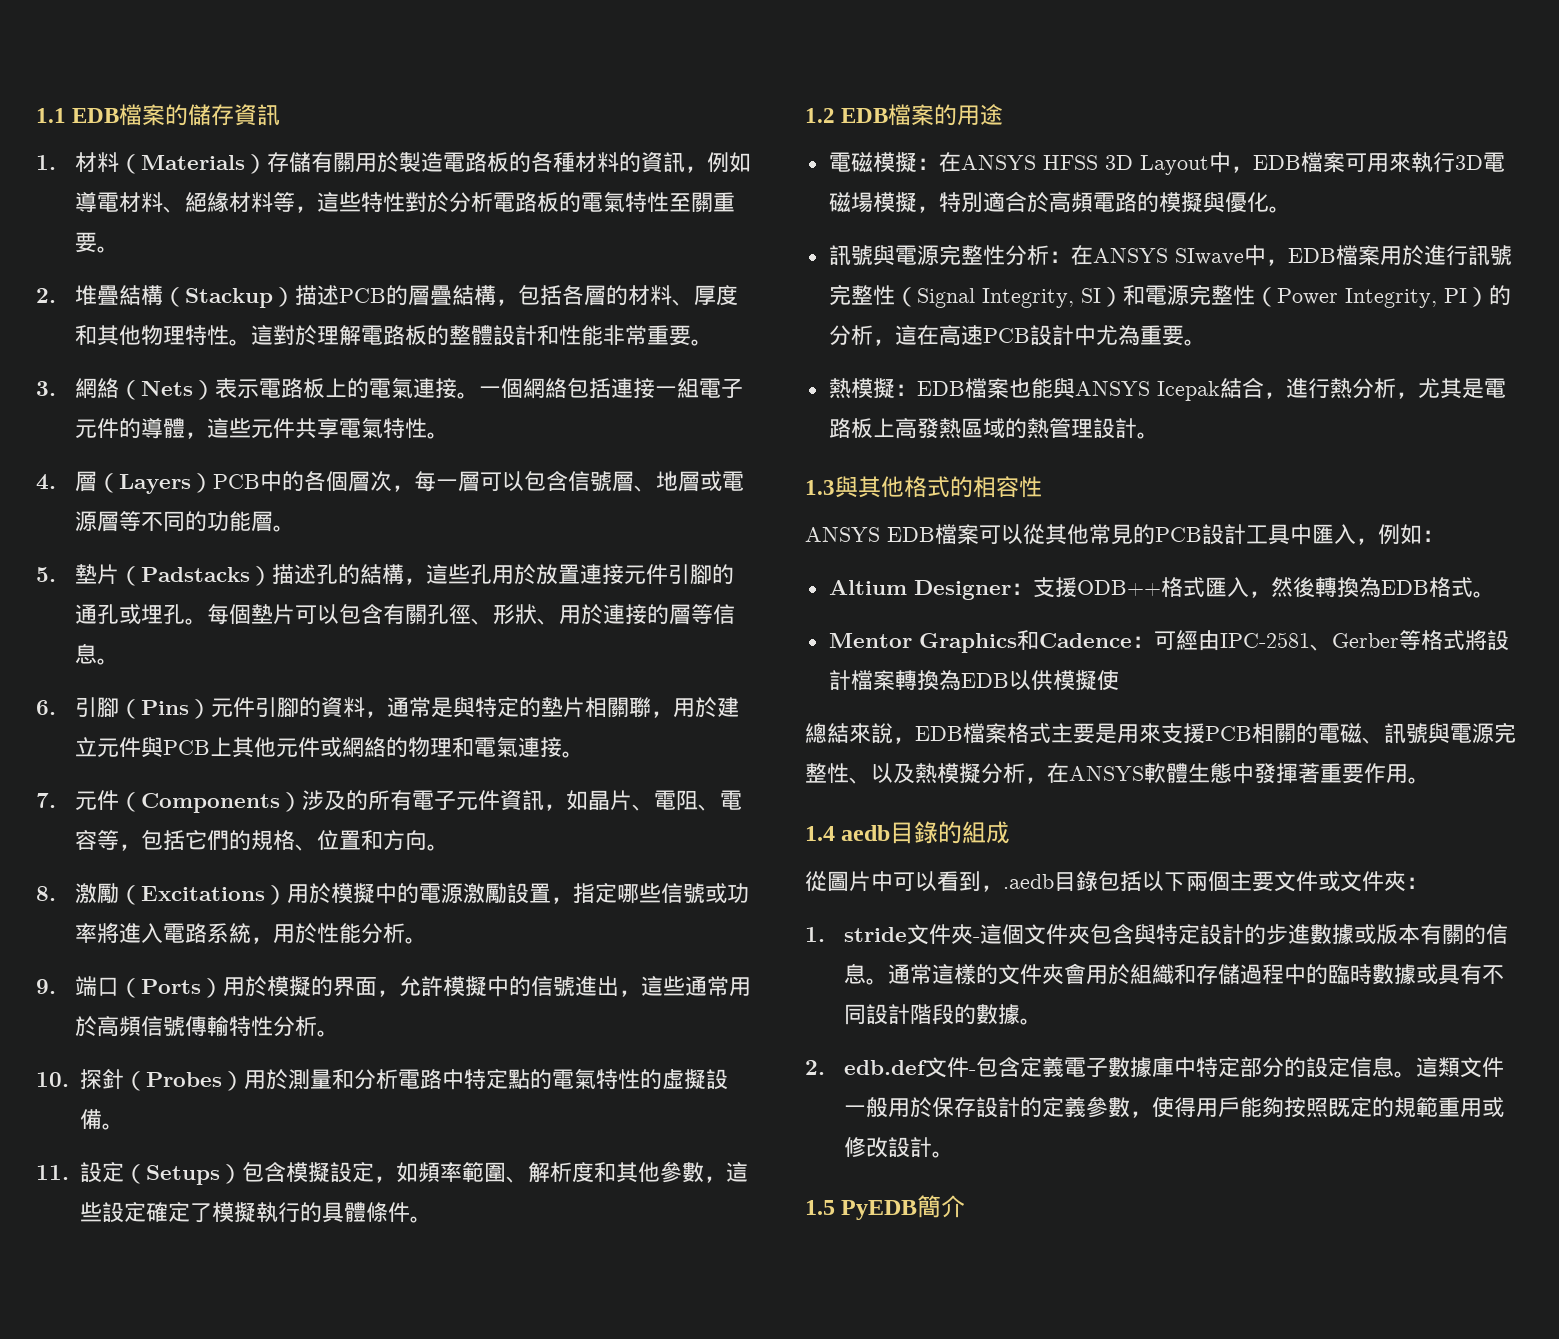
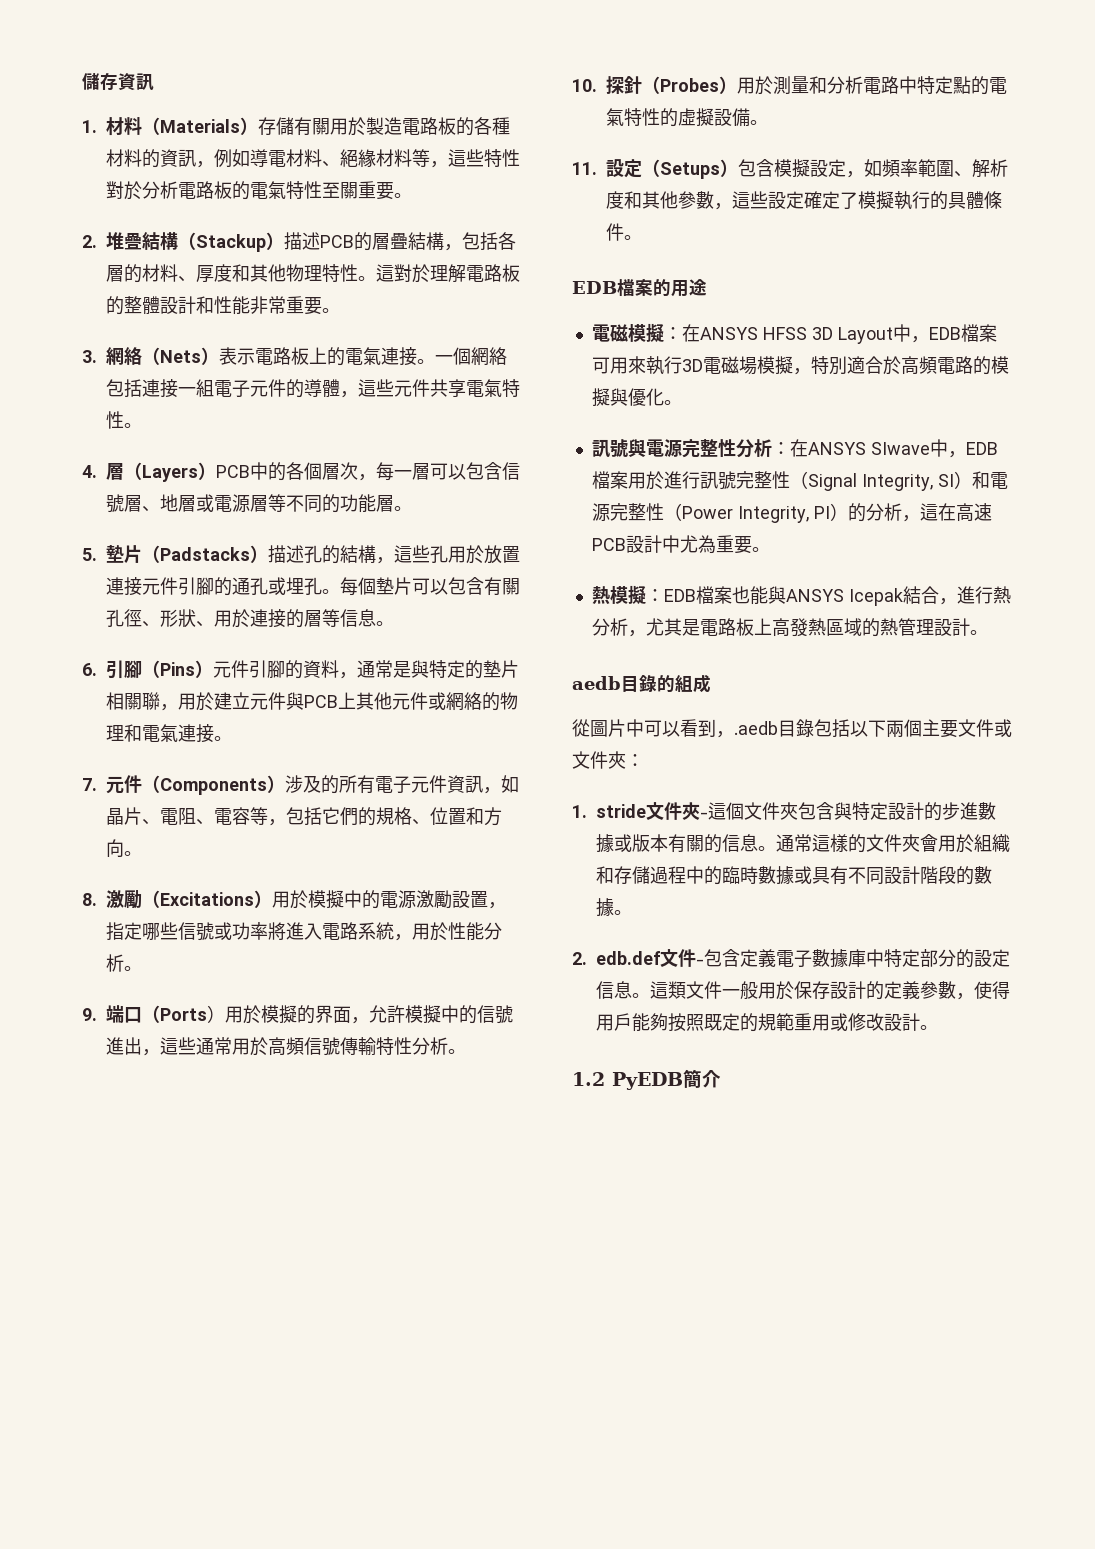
[36,104,189,126] 1.1 EDB檔案的 -> (82, 81) none
[805,108,835,123] 1.2 -> (642, 237) none
[805,476,1042,498] [805,524,1444,545] [828,577,1495,600] [828,629,1509,653] [828,670,1119,691] [805,722,1516,744] [805,762,1430,784] [805,826,835,841] 1.3與其他格式的相容性 // ANSYS EDB檔案可以從其他常見的PCB設計工具中匯入，例如： // Altium Designer：支援ODB++格式匯入，然後轉換為EDB格式。 // Mentor Graphics和Cadence：可經由IPC-2581、Gerber等格式將設計檔案轉換為EDB以供模擬使 // 總結來說，EDB檔案格式主要是用來支援PCB相關的電磁、訊號與電源完整性、以及熱模擬分析，在ANSYS軟體生態中發揮著重要作用。 // 1.4 -> (988, 632) none
[805,1200,835,1215] 1.5 -> [572,1072,605,1086] 1.2

